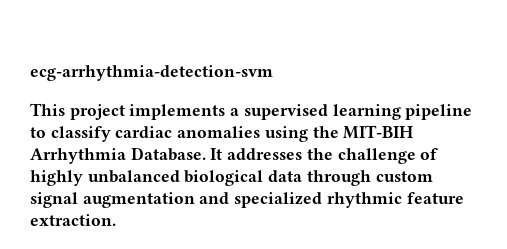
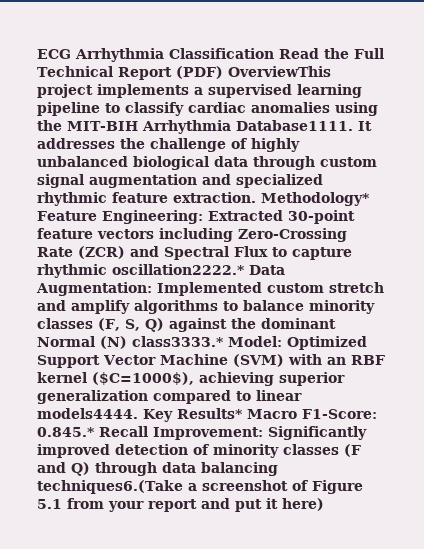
[30,65,273,81] [30,103,65,116] ecg-arrhythmia-detection-svm // This -> [37,48,384,62] [37,66,331,80] ECG Arrhythmia Classification Read the Full Technical Report (PDF) OverviewThis
[130,147,206,161] Database. -> [235,120,353,131] Database1111.
(116, 220) none -> [261,192,370,206] [37,210,355,224] [37,228,347,242] [37,246,352,260] [37,264,285,278] [36,282,384,296] [37,300,375,314] [37,318,336,332] [37,336,367,350] [37,354,385,368] [37,372,345,386] [37,390,302,404] [37,408,377,422] [37,426,367,440] [37,444,361,458] [37,462,278,476] [37,480,363,494] [37,498,324,512] Methodology* Feature Engineering: Extracted 30-point feature vectors including Zero-Crossing Rate (ZCR) and Spectral Flux to capture rhythmic oscillation2222.* Data Augmentation: Implemented custom stretch and amplify algorithms to balance minority classes (F, S, Q) against the dominant Normal (N) class3333.* Model: Optimized Support Vector Machine (SVM) with an RBF kernel ($C=1000$), achieving superior generalization compared to linear models4444. Key Results* Macro F1-Score: 0.845.* Recall Improvement: Significantly improved detection of minority classes (F and Q) through data balancing techniques6.(Take a screenshot of Figure 5.1 from your report and put it here)

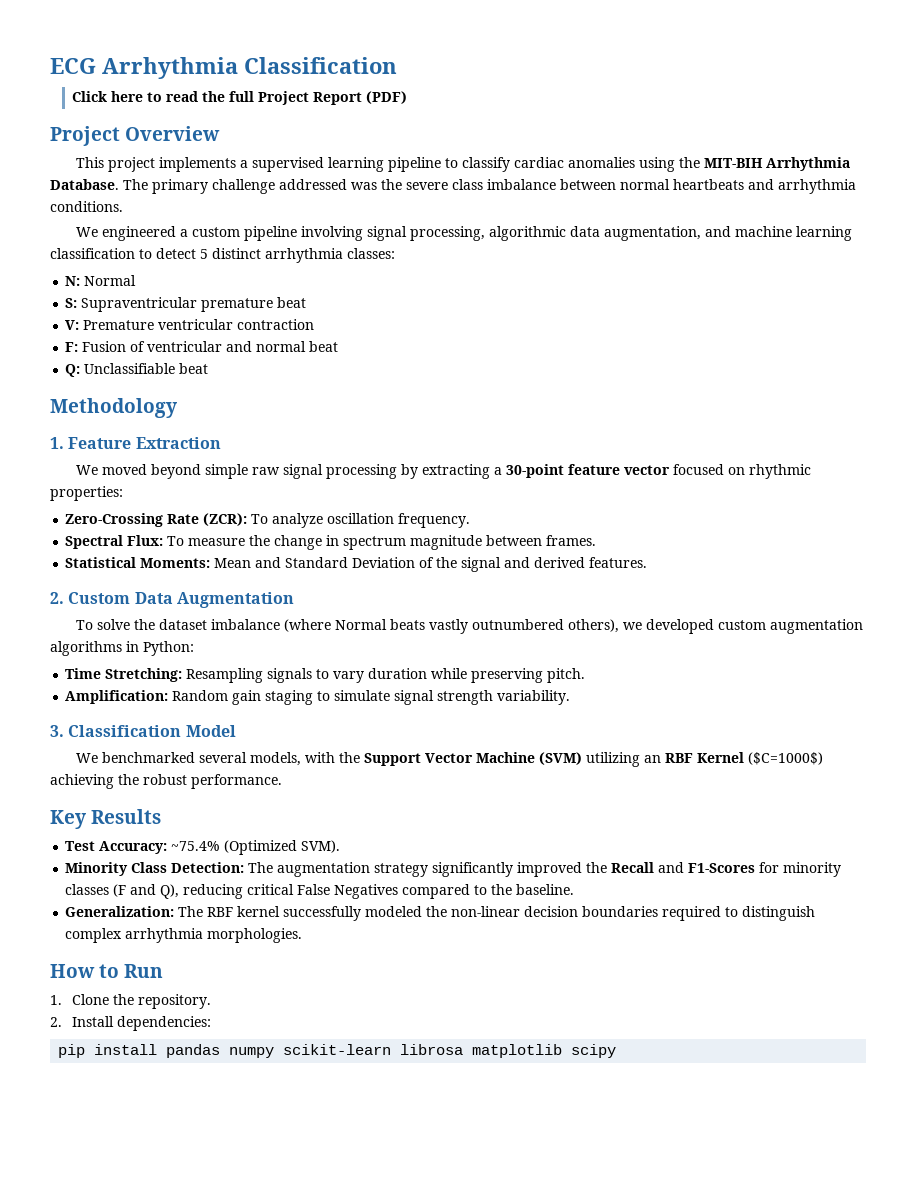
[279,48,384,59] [37,66,113,77] Read the Full Technical -> [72,91,310,105] // Click here to read the full Project
[227,66,331,77] OverviewThis -> [50,126,221,146] [76,157,105,168] // Project Overview // This
[235,120,372,131] [37,138,300,152] [37,156,377,170] [37,174,323,188] [37,192,370,206] [37,210,355,224] [37,228,347,242] [37,246,352,260] [37,264,285,278] [36,282,384,296] [37,300,375,314] [37,318,336,332] [37,336,367,350] Database1111. It addresses the challenge of highly unbalanced biological data through custom signal augmentation and specialized rhythmic feature extraction. Methodology* Feature Engineering: Extracted 30-point feature vectors including Zero-Crossing Rate (ZCR) and Spectral Flux to capture rhythmic oscillation2222.* Data Augmentation: Implemented custom stretch and amplify algorithms to balance minority classes (F, S, Q) against the dominant Normal (N) class3333.* Model: Optimized -> [50,179,856,194] [50,201,123,212] [76,226,853,241] [50,248,395,263] [65,275,137,286] [65,297,307,312] [65,319,315,330] [65,341,339,352] [65,363,209,377] [50,398,177,418] [50,437,221,449] [76,464,812,479] [50,486,123,501] [65,513,471,528] [65,535,597,550] [65,557,648,572] [50,592,294,608] [76,619,864,634] [50,641,194,656] [65,668,586,683] [65,690,571,705] [50,725,236,737] [76,752,361,766] Database. The primary challenge addressed was the severe class imbalance between normal heartbeats and arrhythmia conditions. // We engineered a custom pipeline involving signal processing, algorithmic data augmentation, and machine learning classification to detect 5 distinct arrhythmia classes: // N: Normal // S: Supraventricular premature beat // V: Premature ventricular contraction // F: Fusion of ventricular and normal beat // Q: Unclassifiable beat // Methodology // 1. Feature Extraction // We moved beyond simple raw signal processing by extracting a 30-point feature vector focused on rhythmic properties: // Zero-Crossing Rate (ZCR): To analyze oscillation frequency. // Spectral Flux: To measure the change in spectrum magnitude between frames. // Statistical Moments: Mean and Standard Deviation of the signal and derived features. // 2. Custom Data Augmentation // To solve the dataset imbalance (where Normal beats vastly outnumbered others), we developed custom augmentation algorithms in Python: // Time Stretching: Resampling signals to vary duration while preserving pitch. // Amplification: Random gain staging to simulate signal strength variability. // 3. Classification Model // We benchmarked several models, with the
[287,354,322,365] with -> [586,752,641,767] utilizing
[37,372,345,386] [37,390,302,404] [37,408,377,422] [37,426,367,440] [37,444,361,458] [37,462,278,476] [37,480,363,494] [37,498,324,512] kernel ($C=1000$), achieving superior generalization compared to linear models4444. Key Results* Macro F1-Score: 0.845.* Recall Improvement: Significantly improved detection of minority classes (F and Q) through data balancing techniques6.(Take a screenshot of Figure 5.1 from your report and put it here) -> [697,752,824,765] [50,774,282,789] [50,809,162,829] [65,840,341,855] [65,862,842,877] [65,884,575,899] [65,906,816,921] [65,928,303,943] [50,964,164,978] [50,994,212,1009] [50,1016,212,1031] [58,1044,617,1058] Kernel ($C=1000$) achieving the robust performance. // Key Results // Test Accuracy: ~75.4% (Optimized SVM). // Minority Class Detection: The augmentation strategy significantly improved the Recall and F1-Scores for minority classes (F and Q), reducing critical False Negatives compared to the baseline. // Generalization: The RBF kernel successfully modeled the non-linear decision boundaries required to distinguish complex arrhythmia morphologies. // How to Run // 1. Clone the repository. // 2. Install dependencies: // pip install pandas numpy scikit-learn librosa matplotlib scipy

